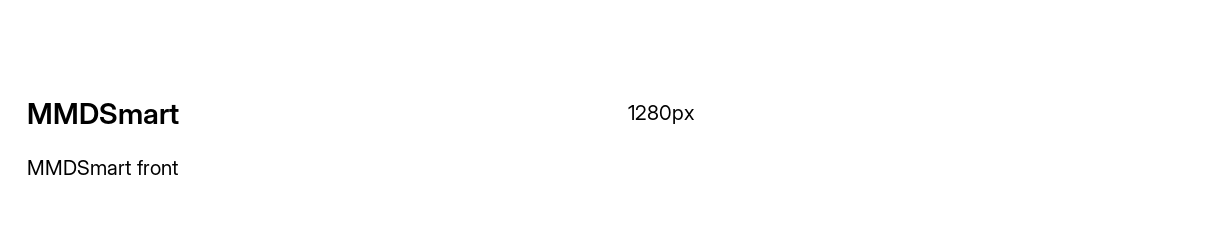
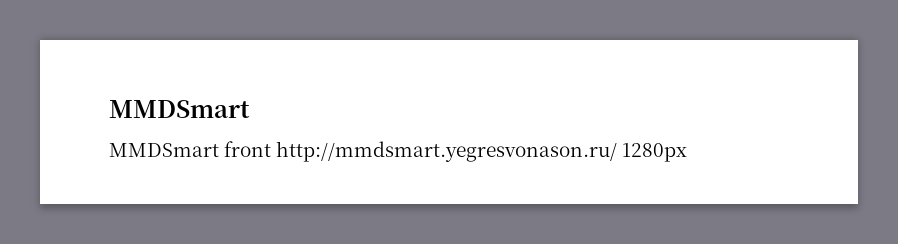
(178, 167) // -> [276,141,618,162] http://mmdsmart.yegresvonason.ru/

